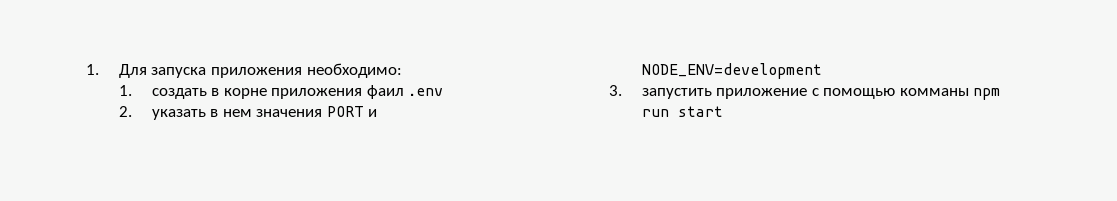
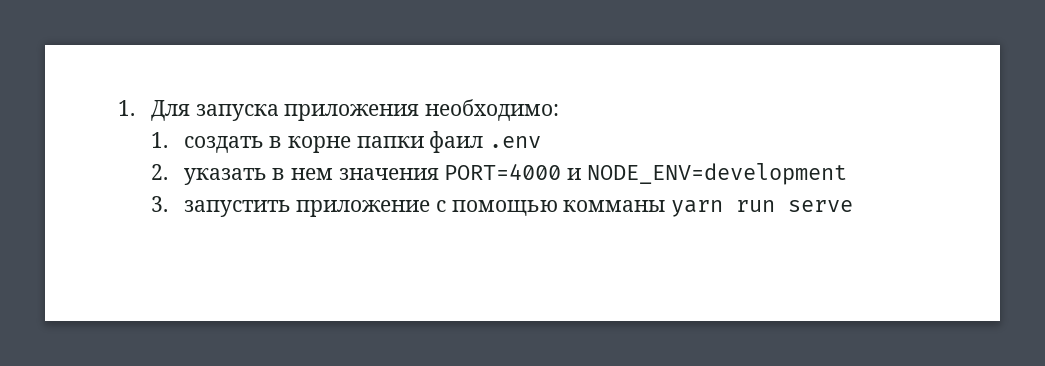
[271,88,363,99] приложения -> [356,136,424,148] папки
[326,106,364,117] PORT -> [444,164,562,180] PORT=4000
[973,88,1001,100] [641,106,723,117] npm run start -> [671,200,854,217] yarn run serve

